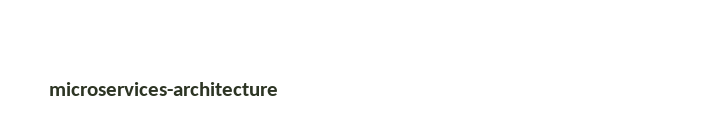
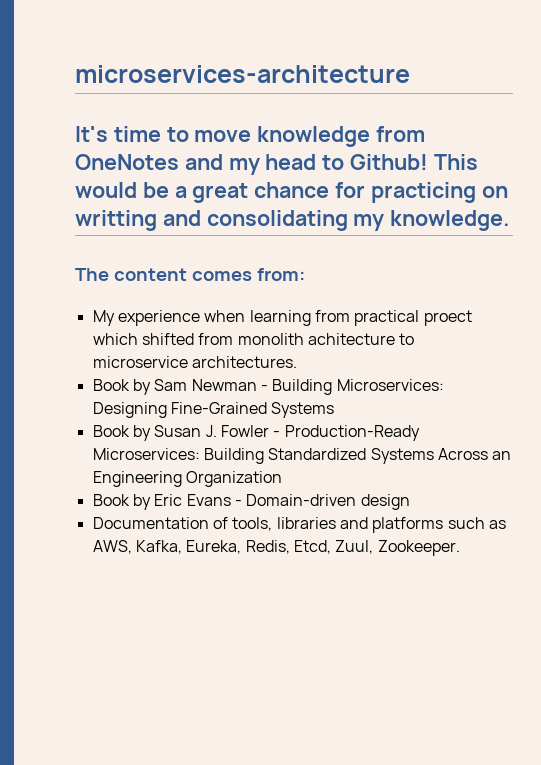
(278, 89) none -> [75,126,426,147] [75,154,478,175] [75,182,508,203] [75,210,511,231] [75,268,305,281] [92,310,472,326] [92,333,415,345] [92,356,297,368] [92,379,444,395] [92,402,335,418] [92,425,420,441] [92,448,512,464] [92,471,282,487] [92,494,410,510] [92,517,506,533] [92,540,460,556] // It's time to move knowledge from OneNotes and my head to Github! This would be a great chance for practicing on writting and consolidating my knowledge. // The content comes from: // My experience when learning from practical proect which shifted from monolith achitecture to microservice architectures. // Book by Sam Newman - Building Microservices: Designing Fine-Grained Systems // Book by Susan J. Fowler - Production-Ready Microservices: Building Standardized Systems Across an Engineering Organization // Book by Eric Evans - Domain-driven design // Documentation of tools, libraries and platforms such as AWS, Kafka, Eureka, Redis, Etcd, Zuul, Zookeeper.

